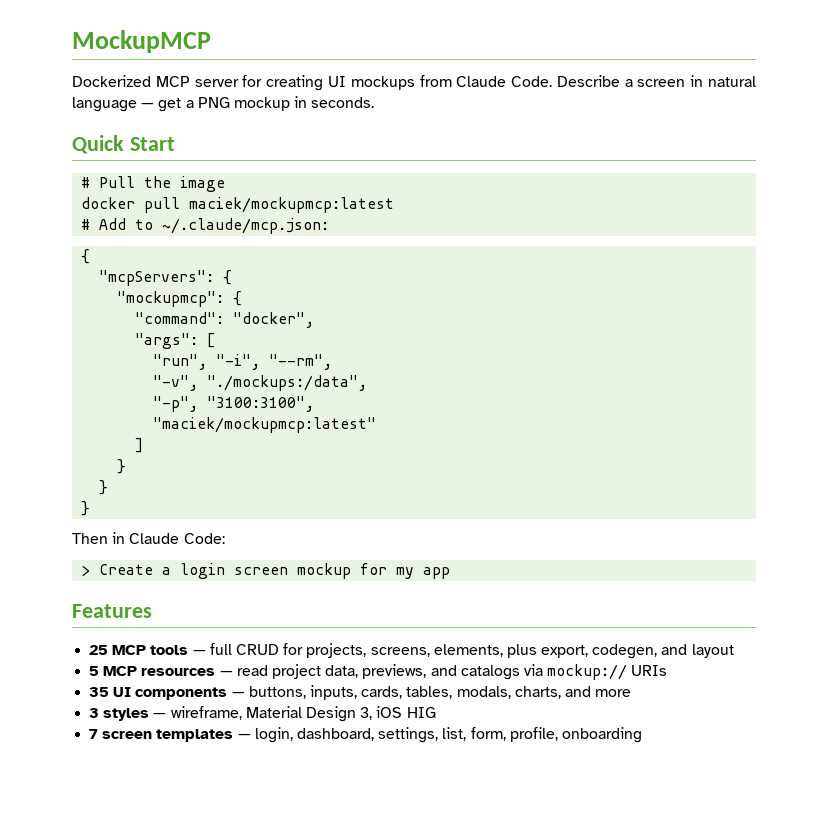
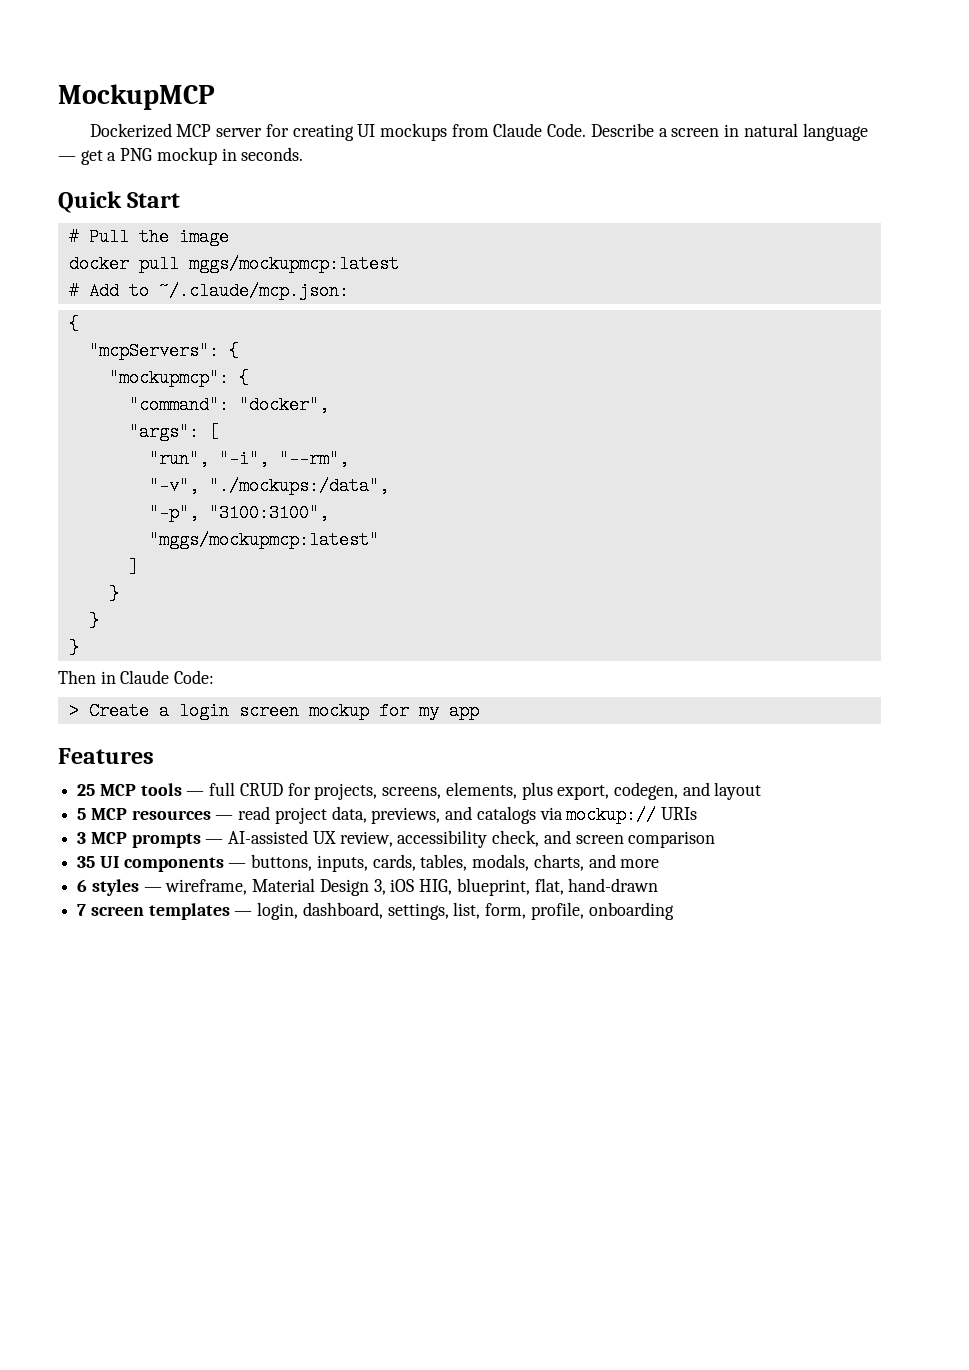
[189,197,395,213] maciek/mockupmcp:latest -> [188,255,399,273] mggs/mockupmcp:latest
[153,417,377,433] "maciek/mockupmcp:latest" -> [148,531,379,549] "mggs/mockupmcp:latest"
(668, 670) none -> [77,830,716,848] // 3 MCP prompts — AI-assisted UX review, accessibility check, and screen comparison
[89,708,100,718] 3 -> [77,879,88,892] 6
[406,707,436,718] HIG -> [419,878,659,896] HIG, blueprint, flat, hand-drawn

